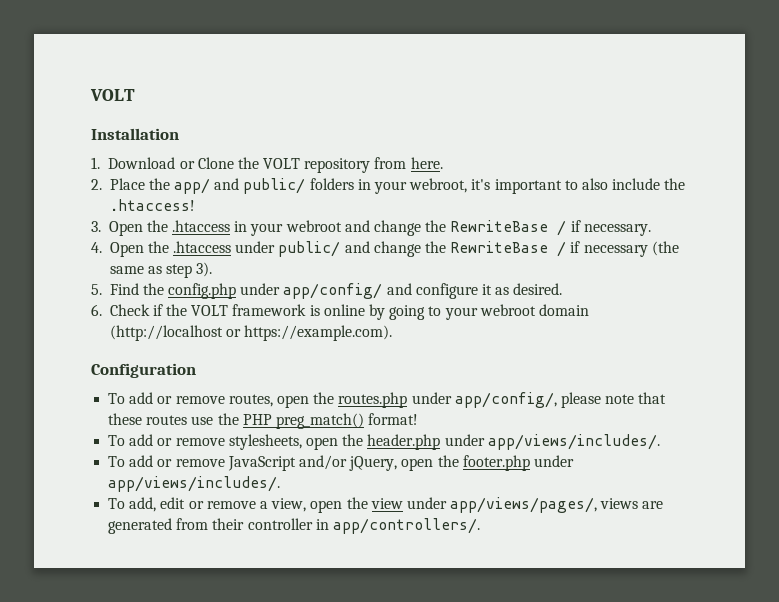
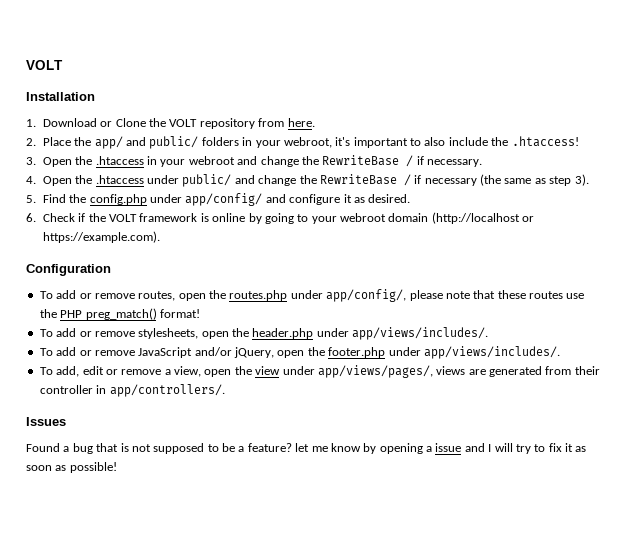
(480, 526) none -> [26,417,66,426] [26,443,587,454] [26,462,117,473] // Issues // Found a bug that is not supposed to be a feature? let me know by opening a issue and I will try to fix it as soon as possible!

